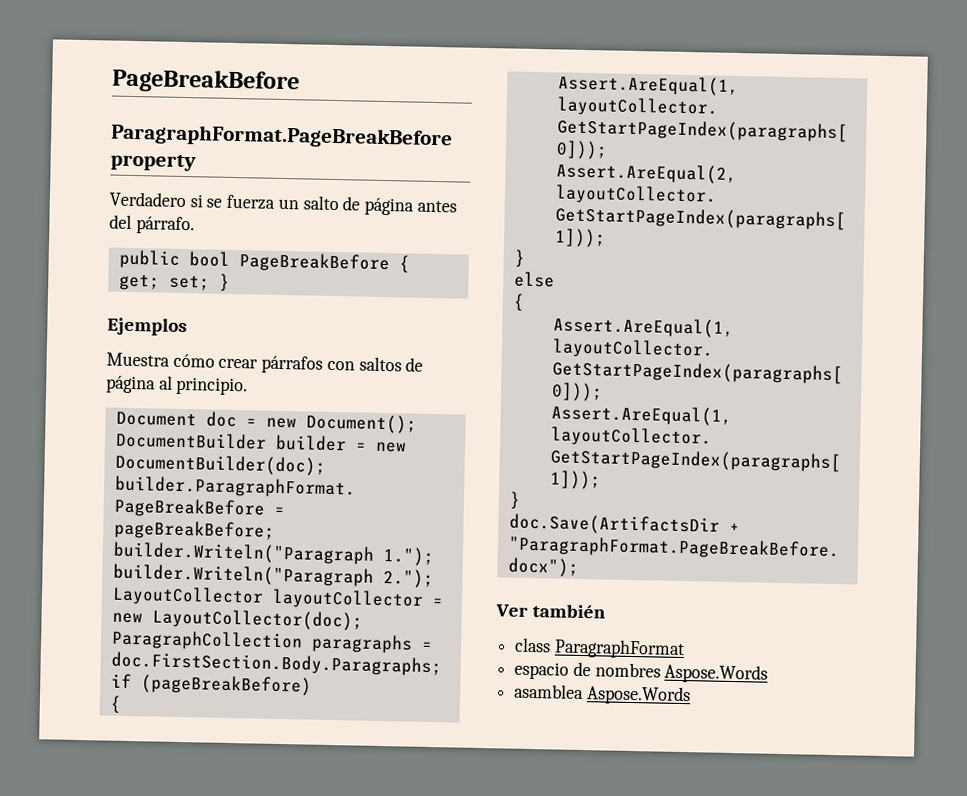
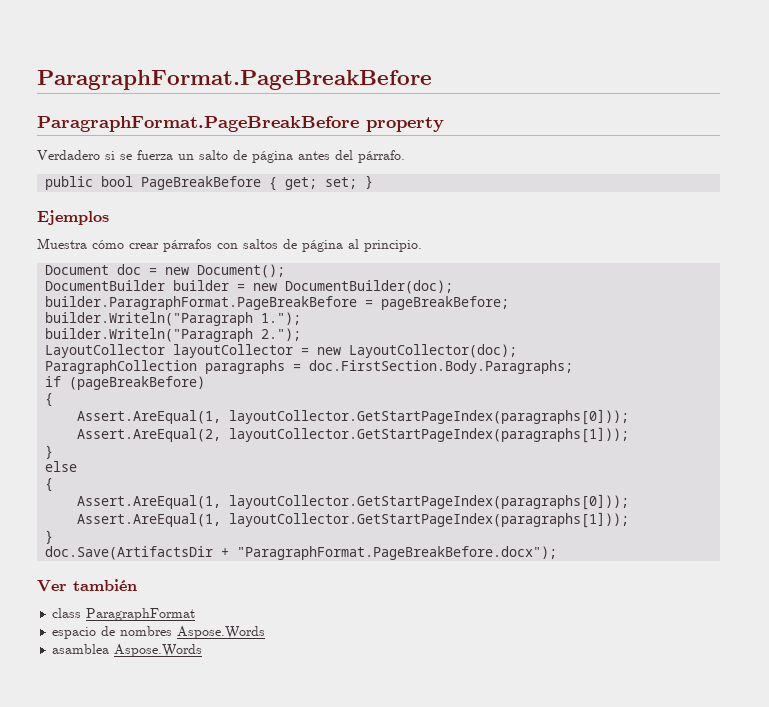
[112,68,300,95] PageBreakBefore -> [37,70,432,90] ParagraphFormat.PageBreakBefore

